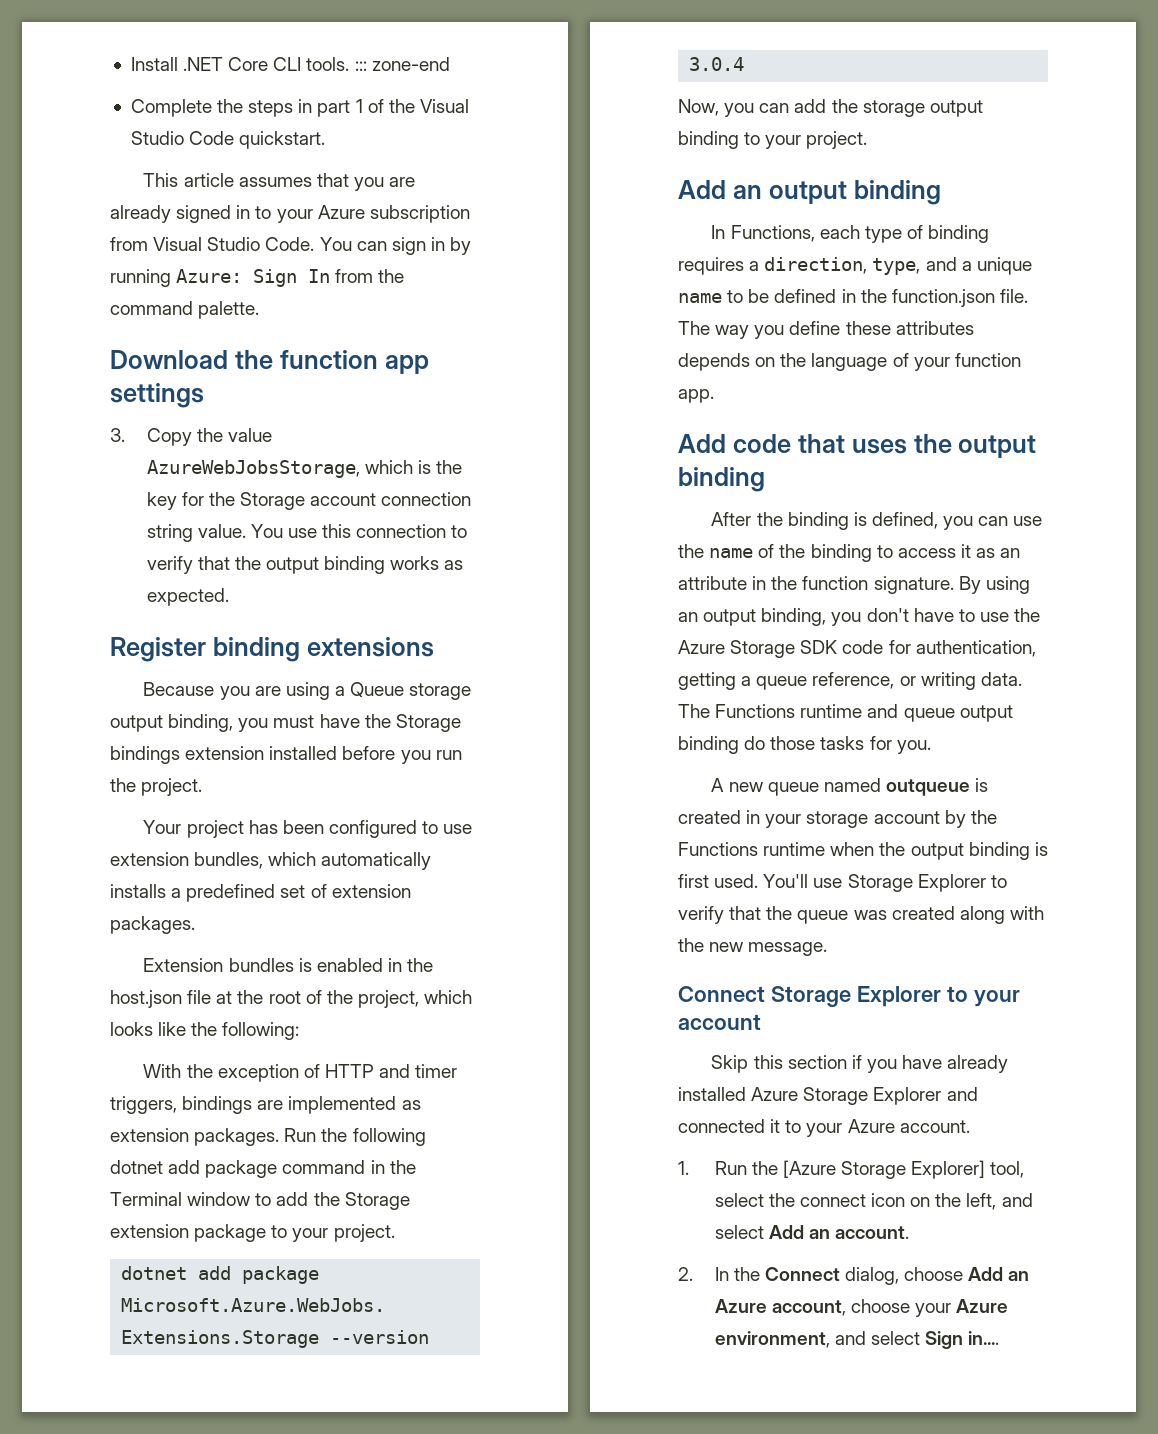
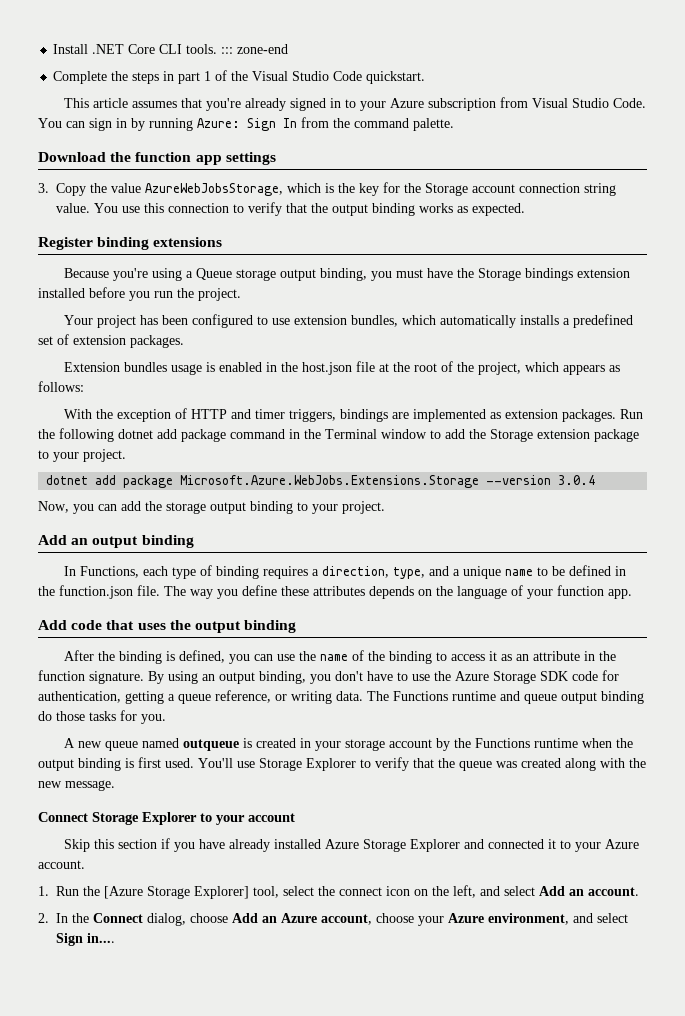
[353,177,416,191] you are -> [206,98,242,111] you're
[219,686,281,700] you are -> [113,268,149,281] you're
(294, 965) none -> [171,364,203,375] usage
[110,1022,300,1040] looks like the following: -> [563,365,621,375] [38,381,84,392] appears as follows:

